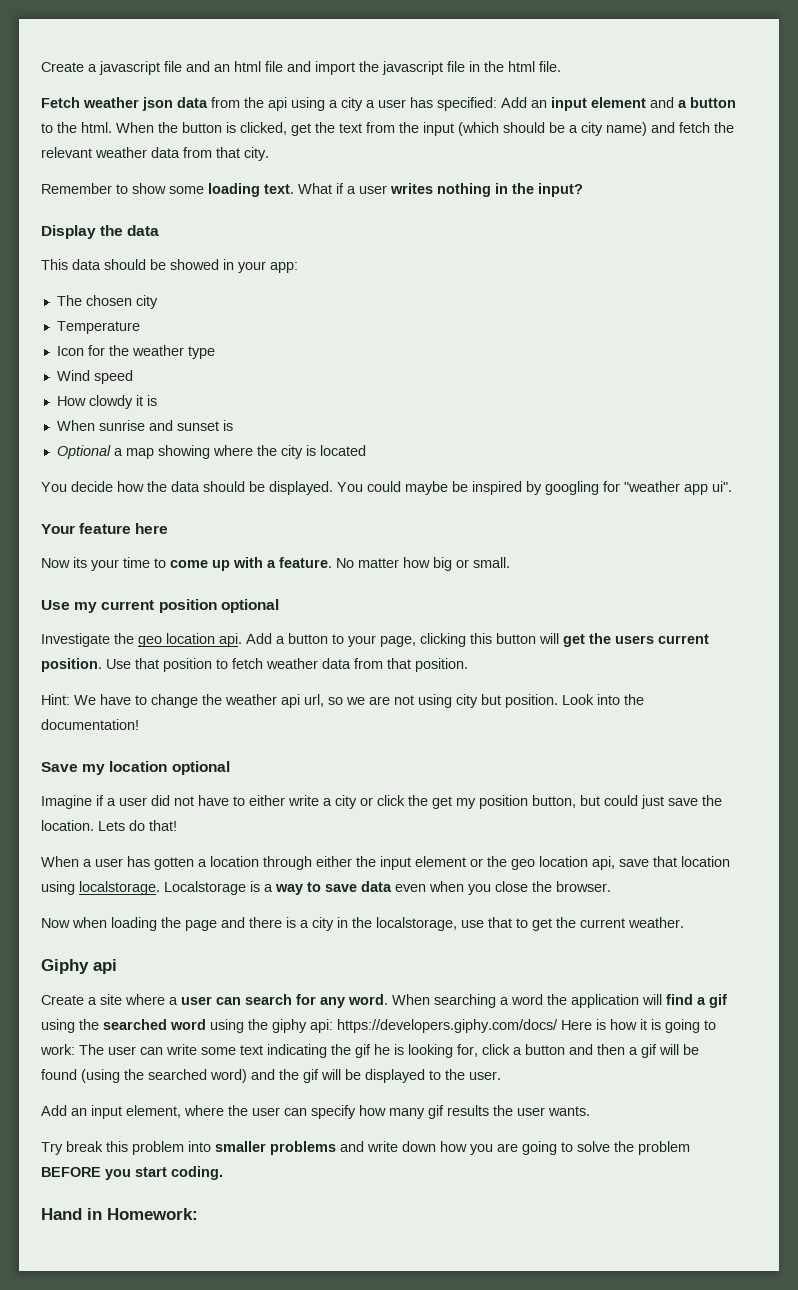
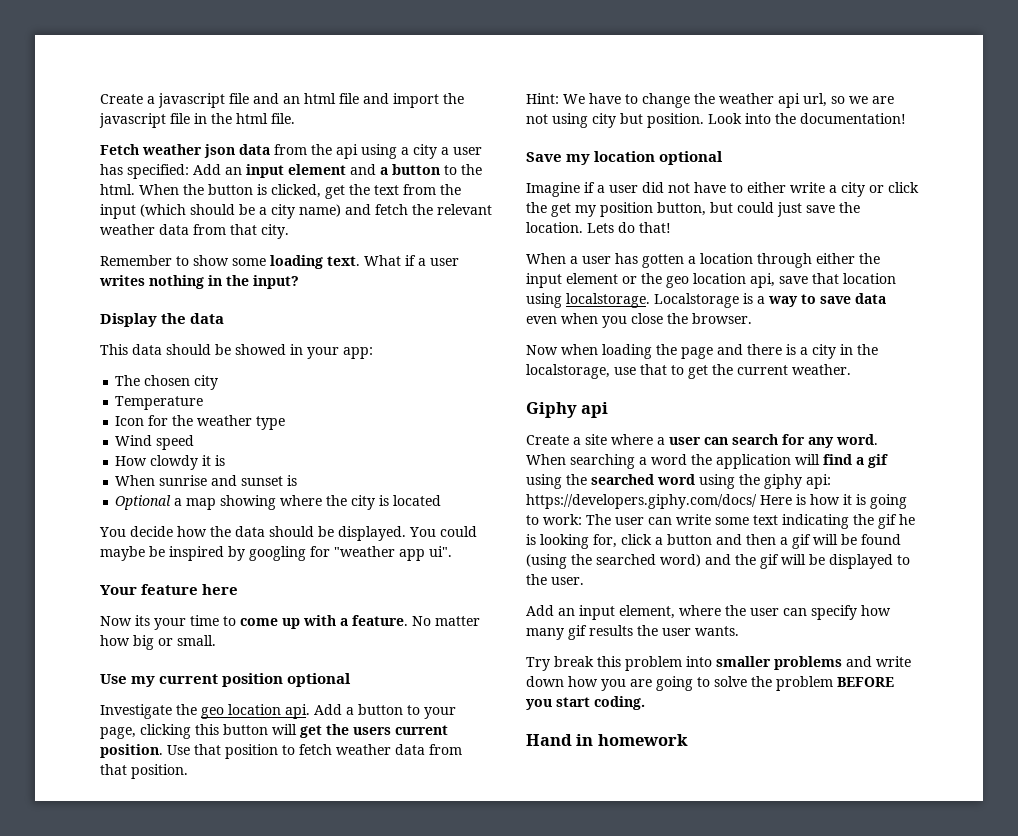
[107,1208,198,1220] Homework: -> [597,734,688,746] homework

